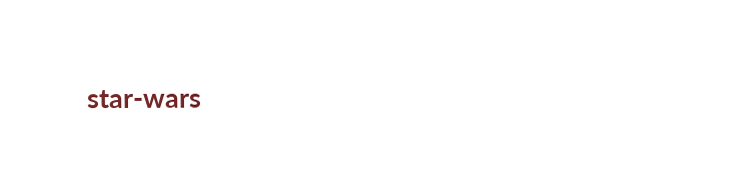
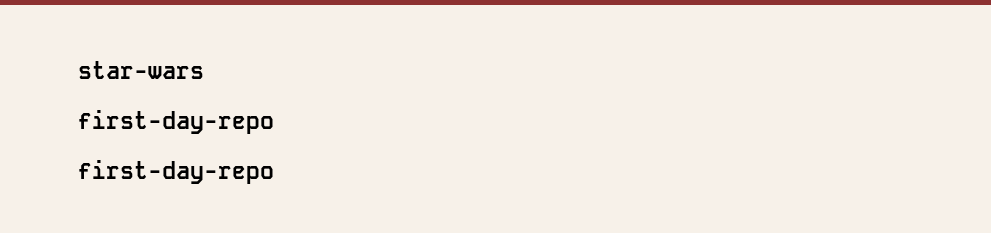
(202, 99) none -> [78,110,274,134] [78,160,274,184] // first-day-repo // first-day-repo

